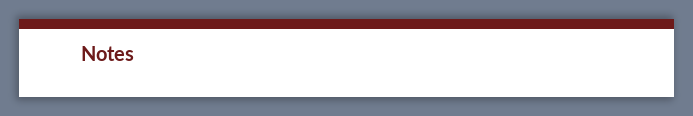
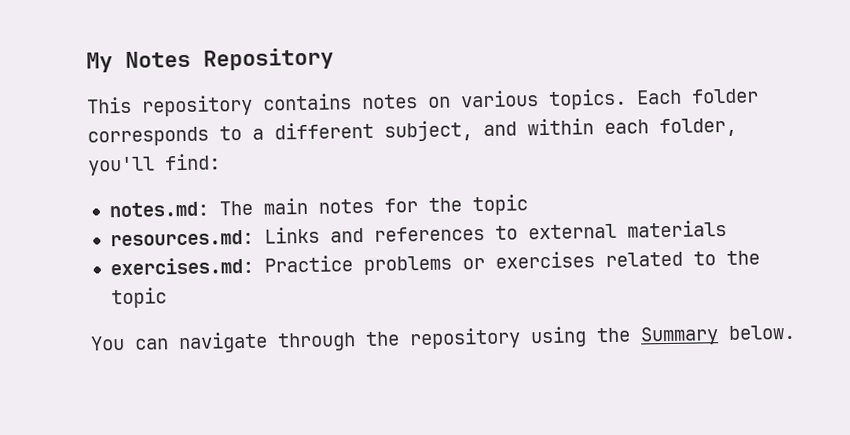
[81,46,134,61] Notes -> [86,47,334,73] [86,88,759,117] [87,117,737,147] [87,153,221,176] [108,194,528,218] [109,220,727,247] [109,250,760,276] [110,287,167,309] [90,324,796,354] My Notes Repository // This repository contains notes on various topics. Each folder corresponds to a different subject, and within each folder, you'll find: // notes.md: The main notes for the topic // resources.md: Links and references to external materials // exercises.md: Practice problems or exercises related to the topic // You can navigate through the repository using the Summary below.

